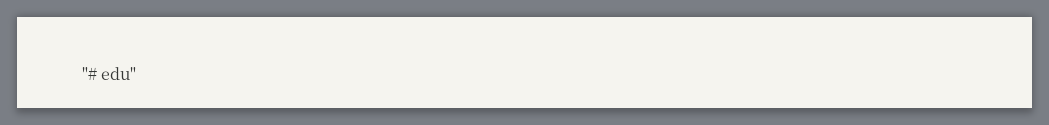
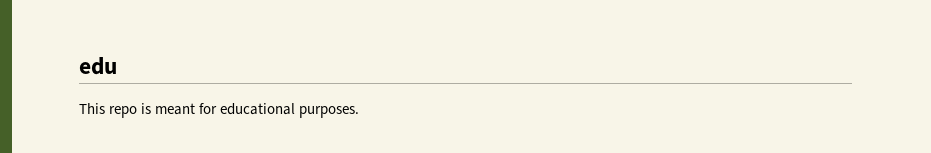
[82,67,137,80] "# edu" -> [79,57,117,75] [79,103,360,118] edu // This repo is meant for educational purposes.

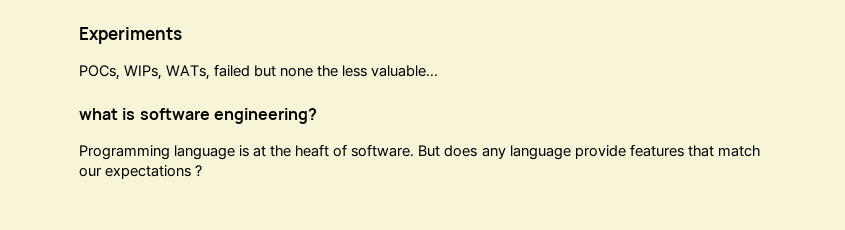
[79,57,117,75] [79,103,360,118] edu // This repo is meant for educational purposes. -> [79,27,182,44] [79,64,439,80] [79,108,317,124] [79,144,760,160] [79,165,203,179] Experiments // POCs, WIPs, WATs, failed but none the less valuable... // what is software engineering? // Programming language is at the heaft of software. But does any language provide features that match our expectations ?

